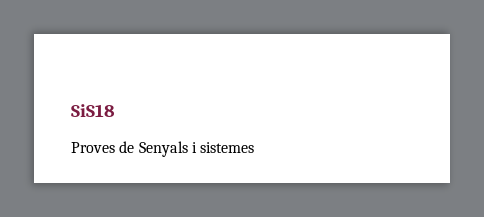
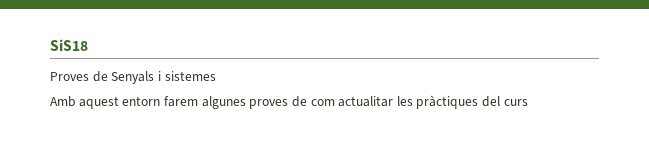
(255, 147) none -> [50,95,528,109] // Amb aquest entorn farem algunes proves de com actualitar les pràctiques del curs

